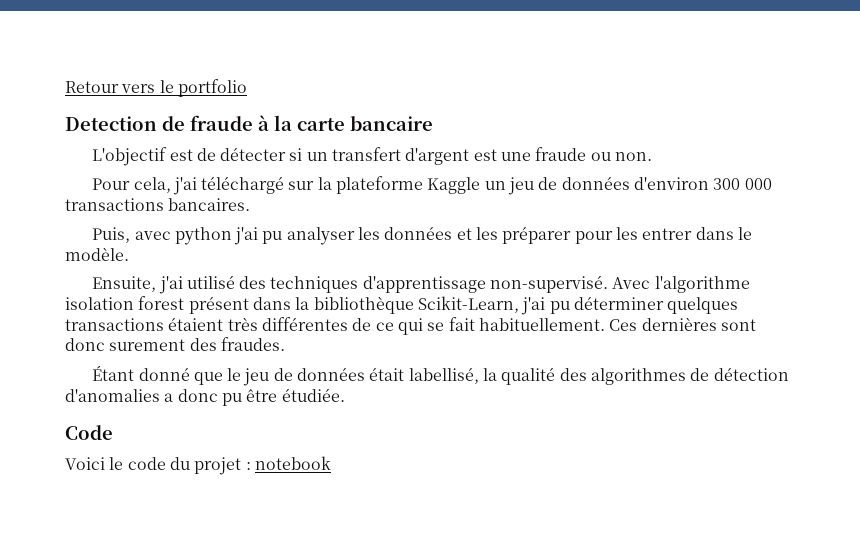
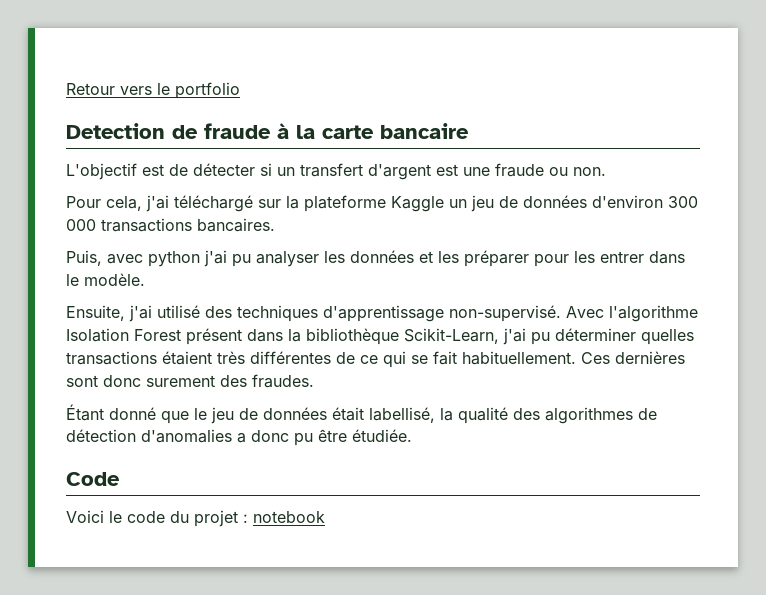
[65,296,185,310] isolation forest -> [66,328,181,342] Isolation Forest
[667,297,739,314] quelques -> [641,329,694,345] quelles

